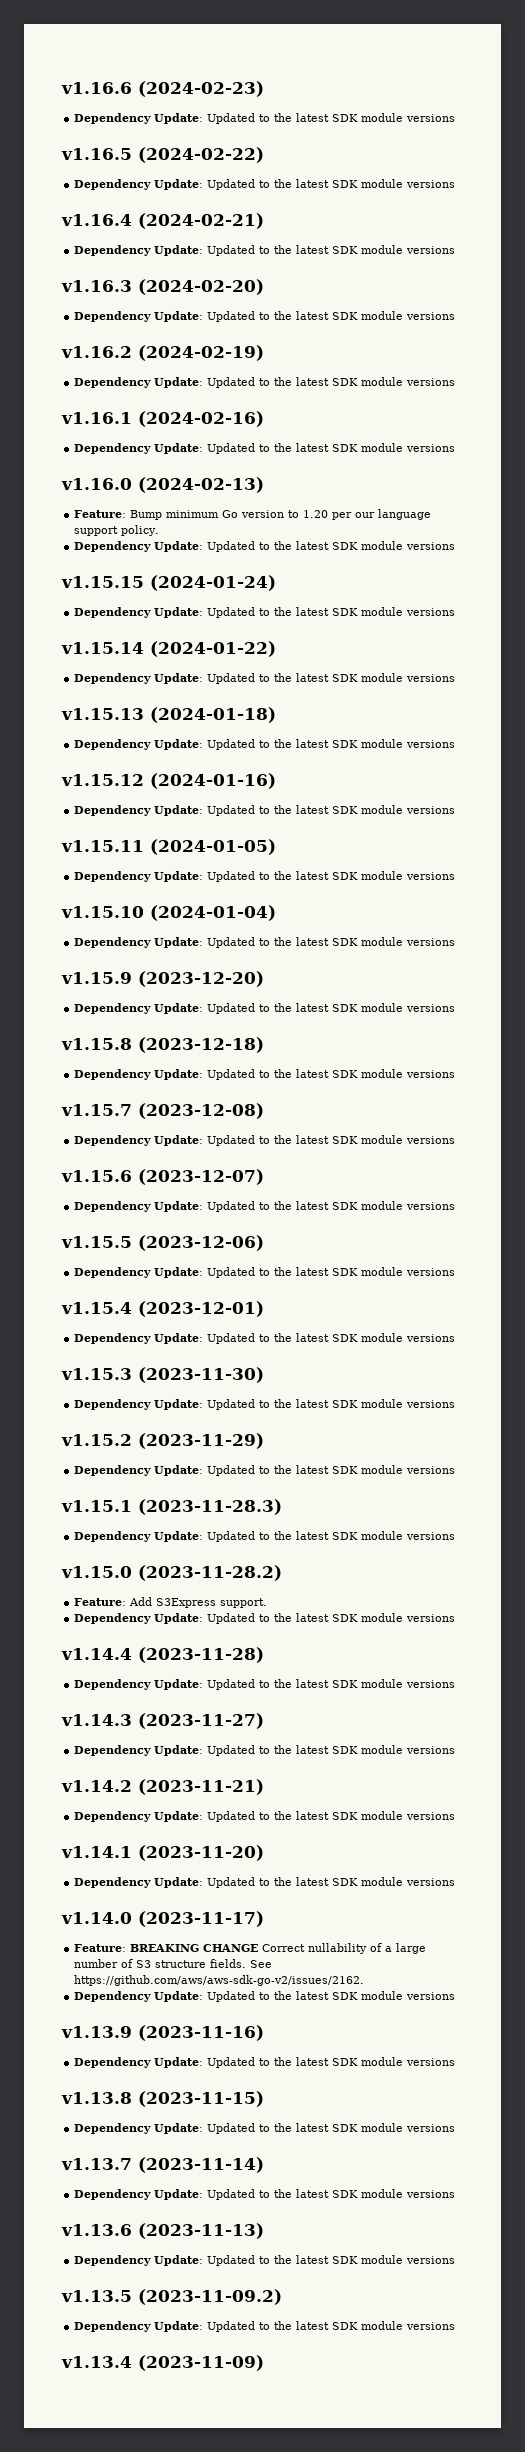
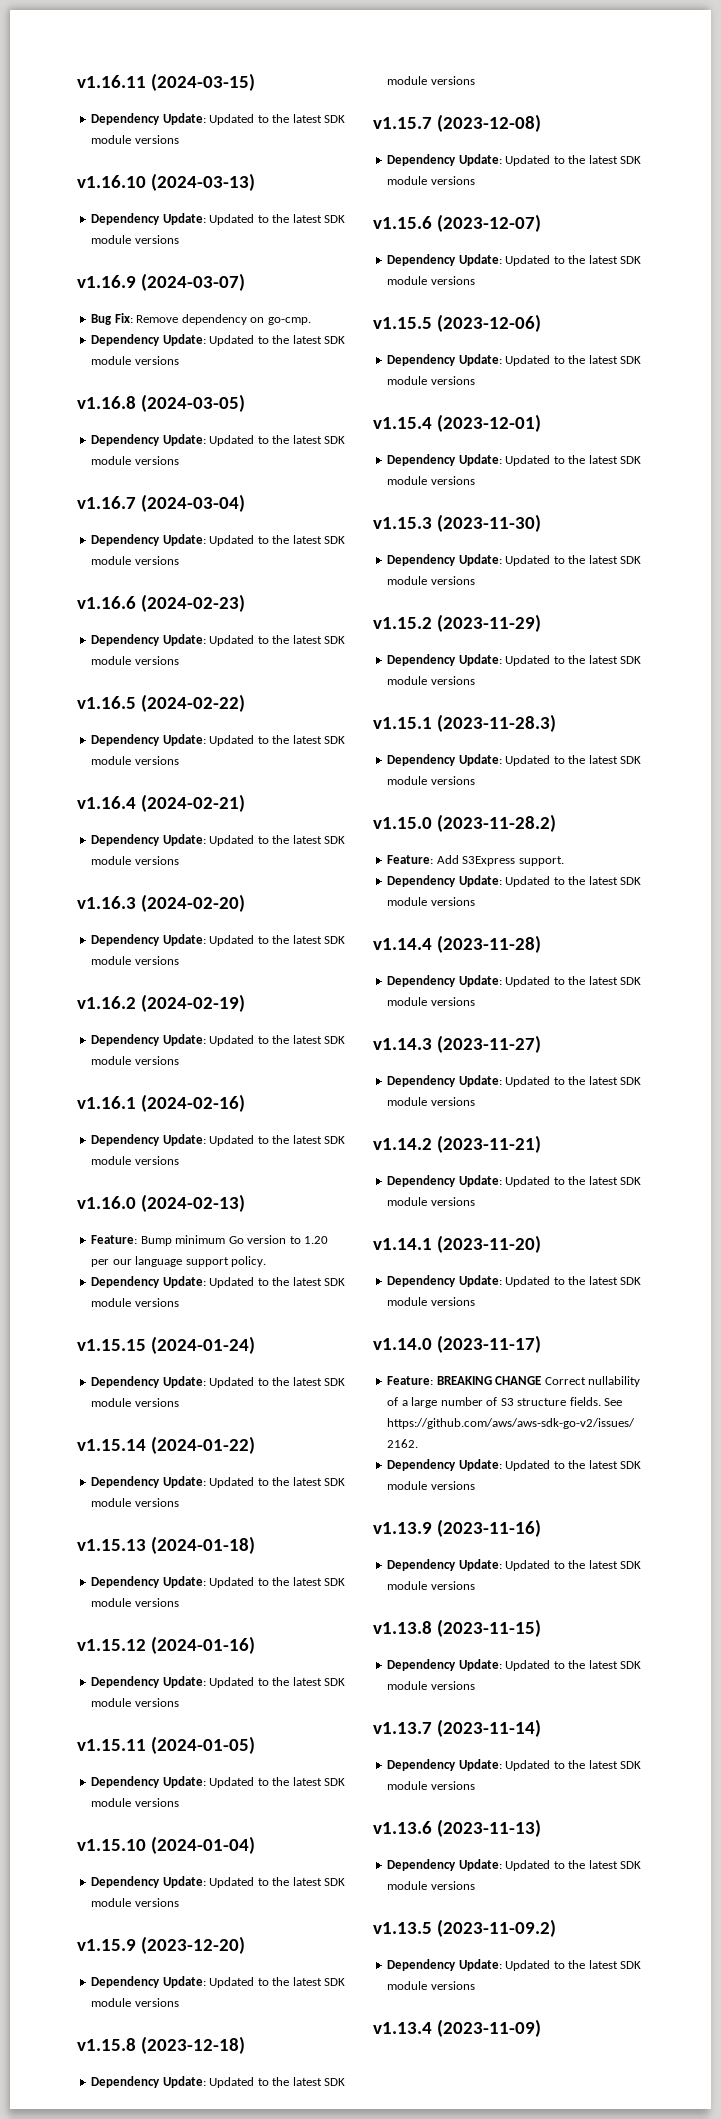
(61, 88) none -> [77,73,255,91] [91,113,346,125] [91,135,179,144] [77,173,255,191] [91,213,346,225] [91,235,179,244] [77,273,245,291] [91,313,311,325] [91,334,346,346] [91,356,179,365] [77,394,245,412] [91,434,346,446] [91,456,179,465] [77,494,245,512] [91,534,346,546] [91,556,179,565] v1.16.11 (2024-03-15) // Dependency Update: Updated to the latest SDK module versions // v1.16.10 (2024-03-13) // Dependency Update: Updated to the latest SDK module versions // v1.16.9 (2024-03-07) // Bug Fix: Remove dependency on go-cmp. // Dependency Update: Updated to the latest SDK module versions // v1.16.8 (2024-03-05) // Dependency Update: Updated to the latest SDK module versions // v1.16.7 (2024-03-04) // Dependency Update: Updated to the latest SDK module versions //

